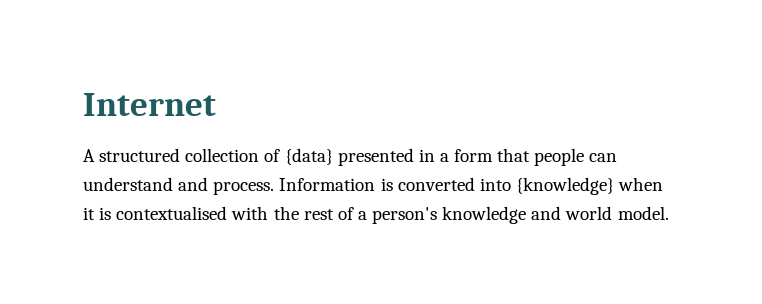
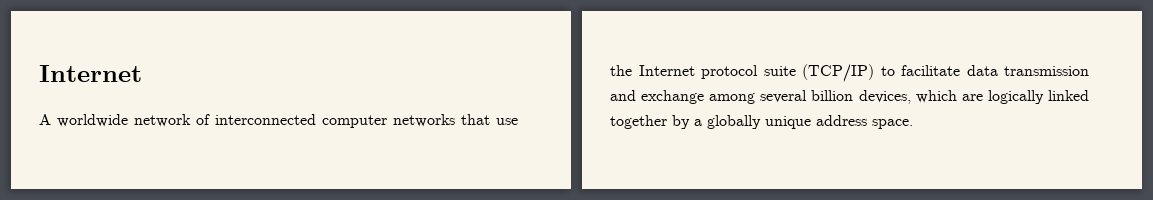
[99,148,618,166] [83,177,664,195] [83,206,669,224] structured collection of {data} presented in a form that people can understand and process. Information is converted into {knowledge} when it is contextualised with the rest of a person's knowledge and world model. -> [57,114,518,128] [610,64,1089,82] [610,90,1089,104] [610,115,913,129] worldwide network of interconnected computer networks that use the Internet protocol suite (TCP/IP) to facilitate data transmission and exchange among several billion devices, which are logically linked together by a globally unique address space.

